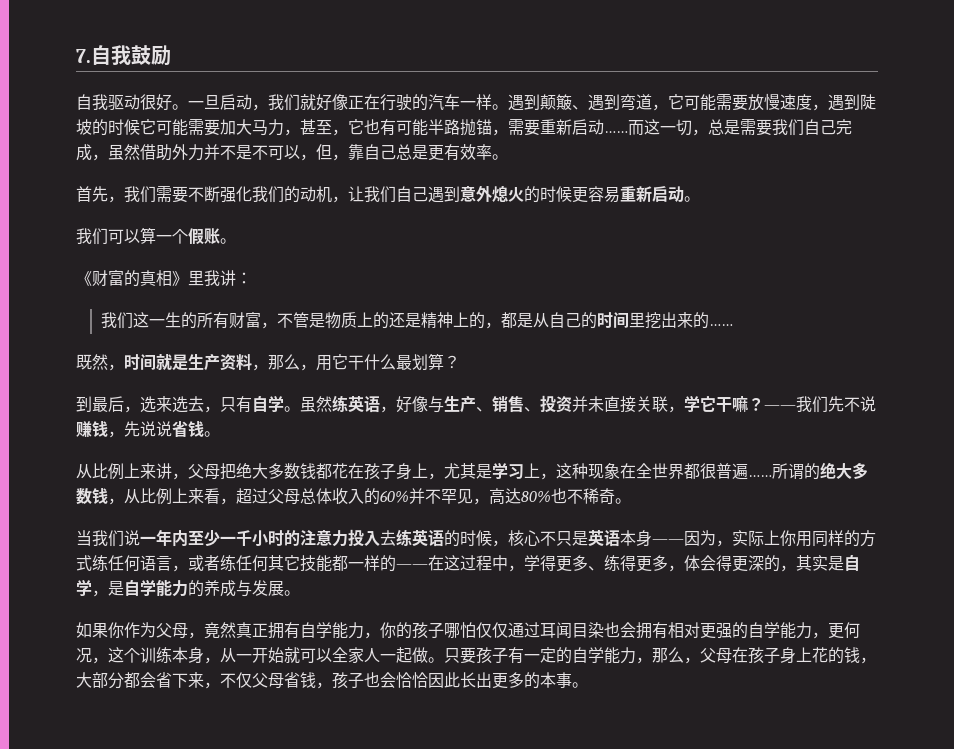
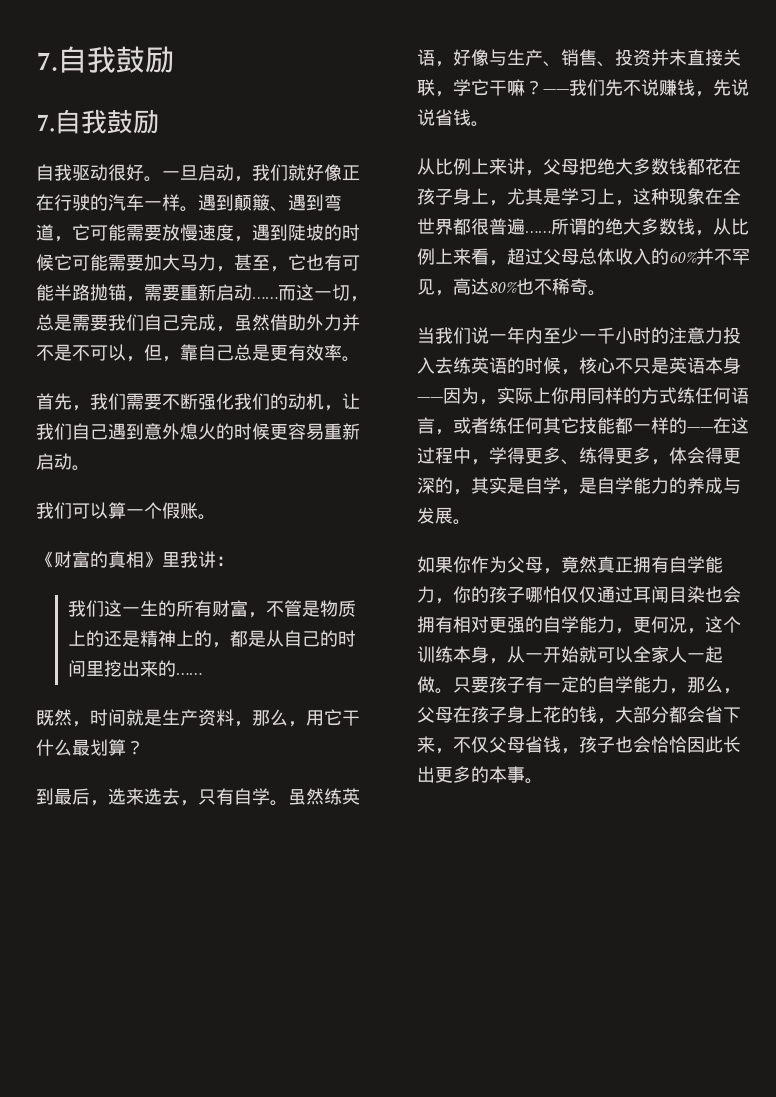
[76,45,171,66] 7.自我鼓励 -> [36,46,174,73] [36,109,159,134] 7.自我鼓励 // 7.自我鼓励

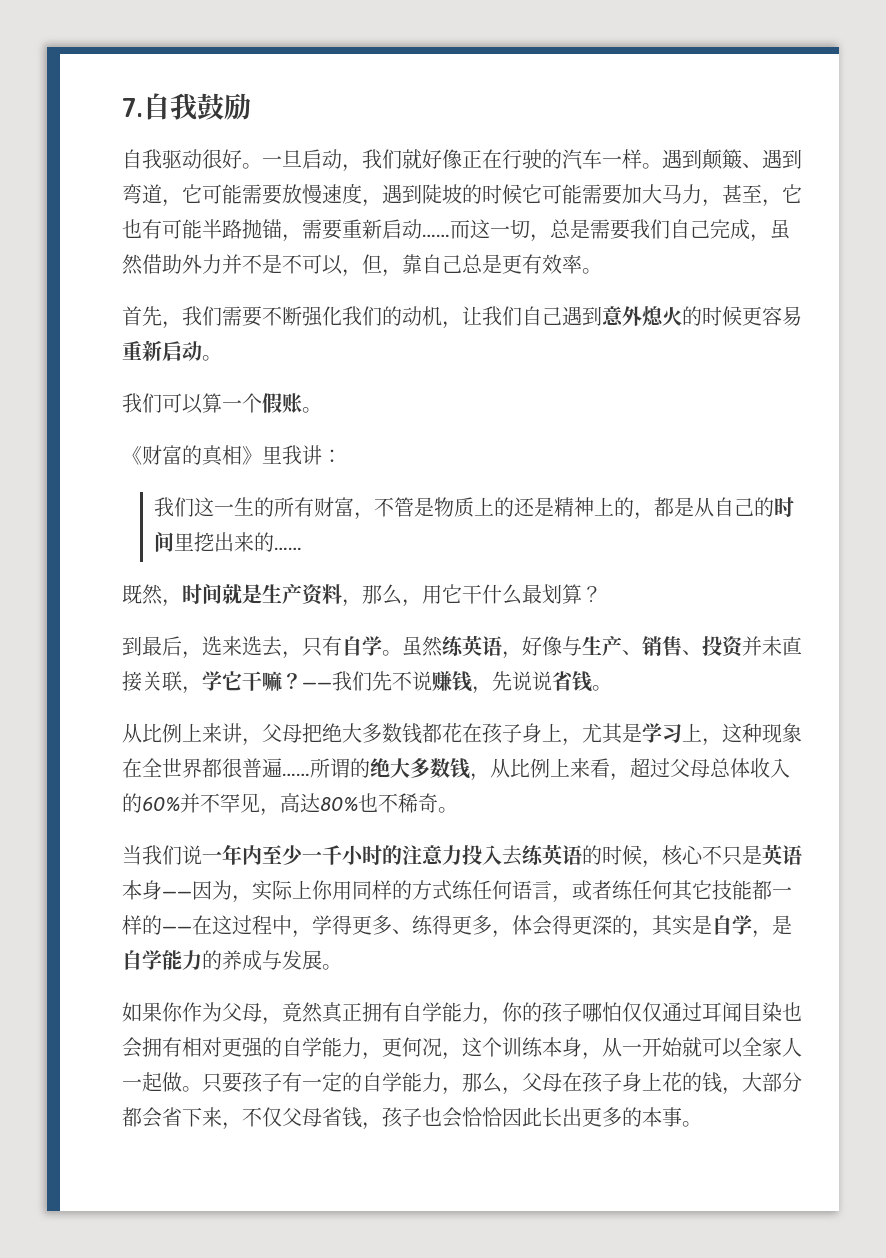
[36,46,174,73] [36,109,159,134] 7.自我鼓励 // 7.自我鼓励 -> [122,93,251,120] 7.自我鼓励

